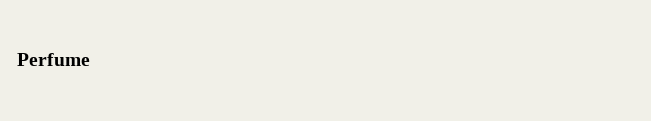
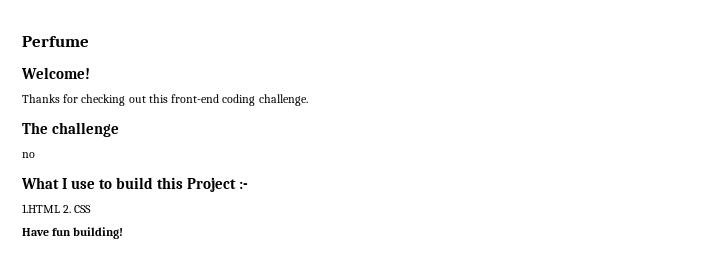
(90, 59) none -> [21,67,90,79] [22,94,308,106] [22,122,120,137] [22,152,35,158] [21,177,249,192] [22,204,92,213] [22,227,124,239] // Welcome! // Thanks for checking out this front-end coding challenge. // The challenge // no // What I use to build this Project :- // 1.HTML 2. CSS // Have fun building!

